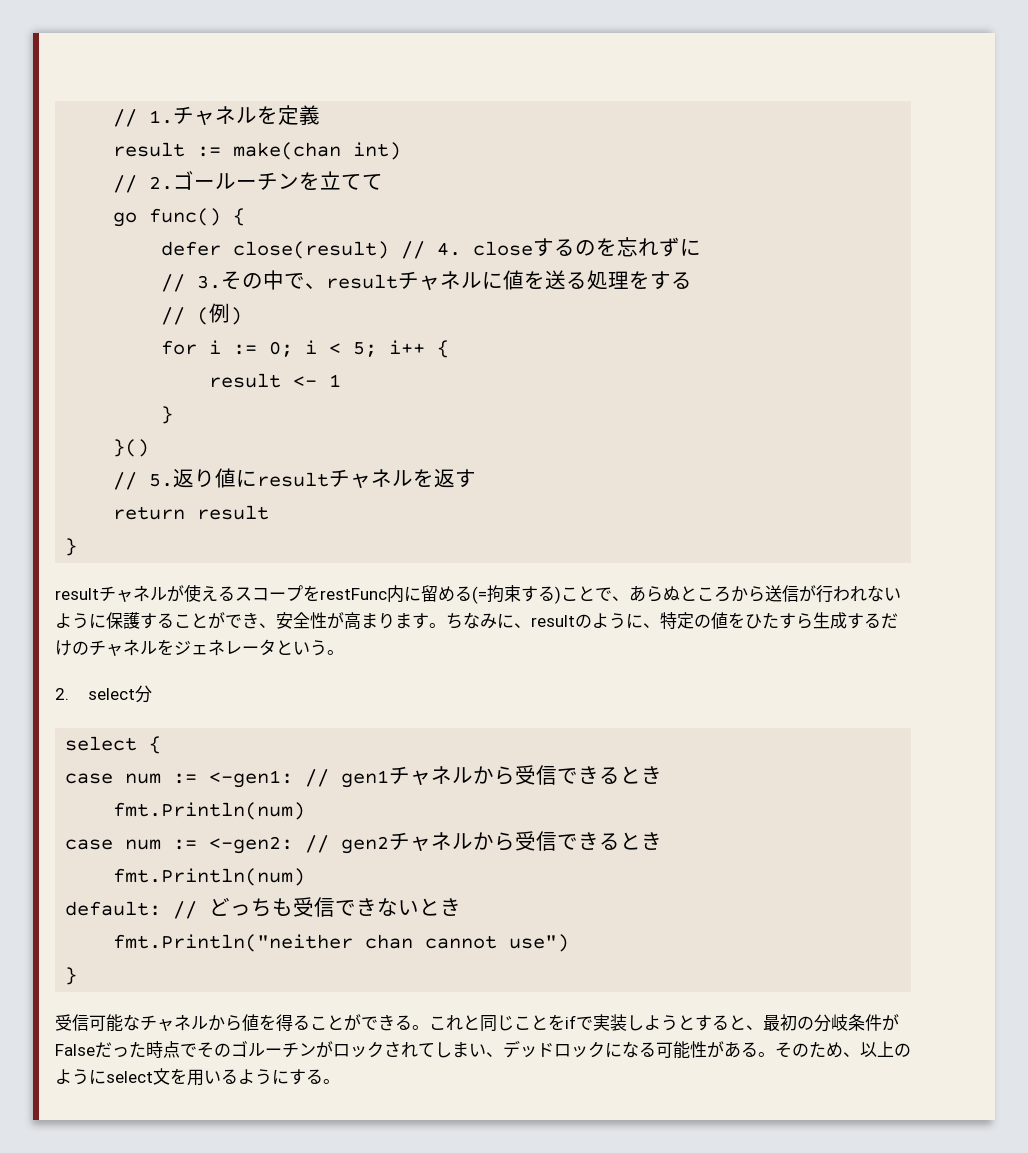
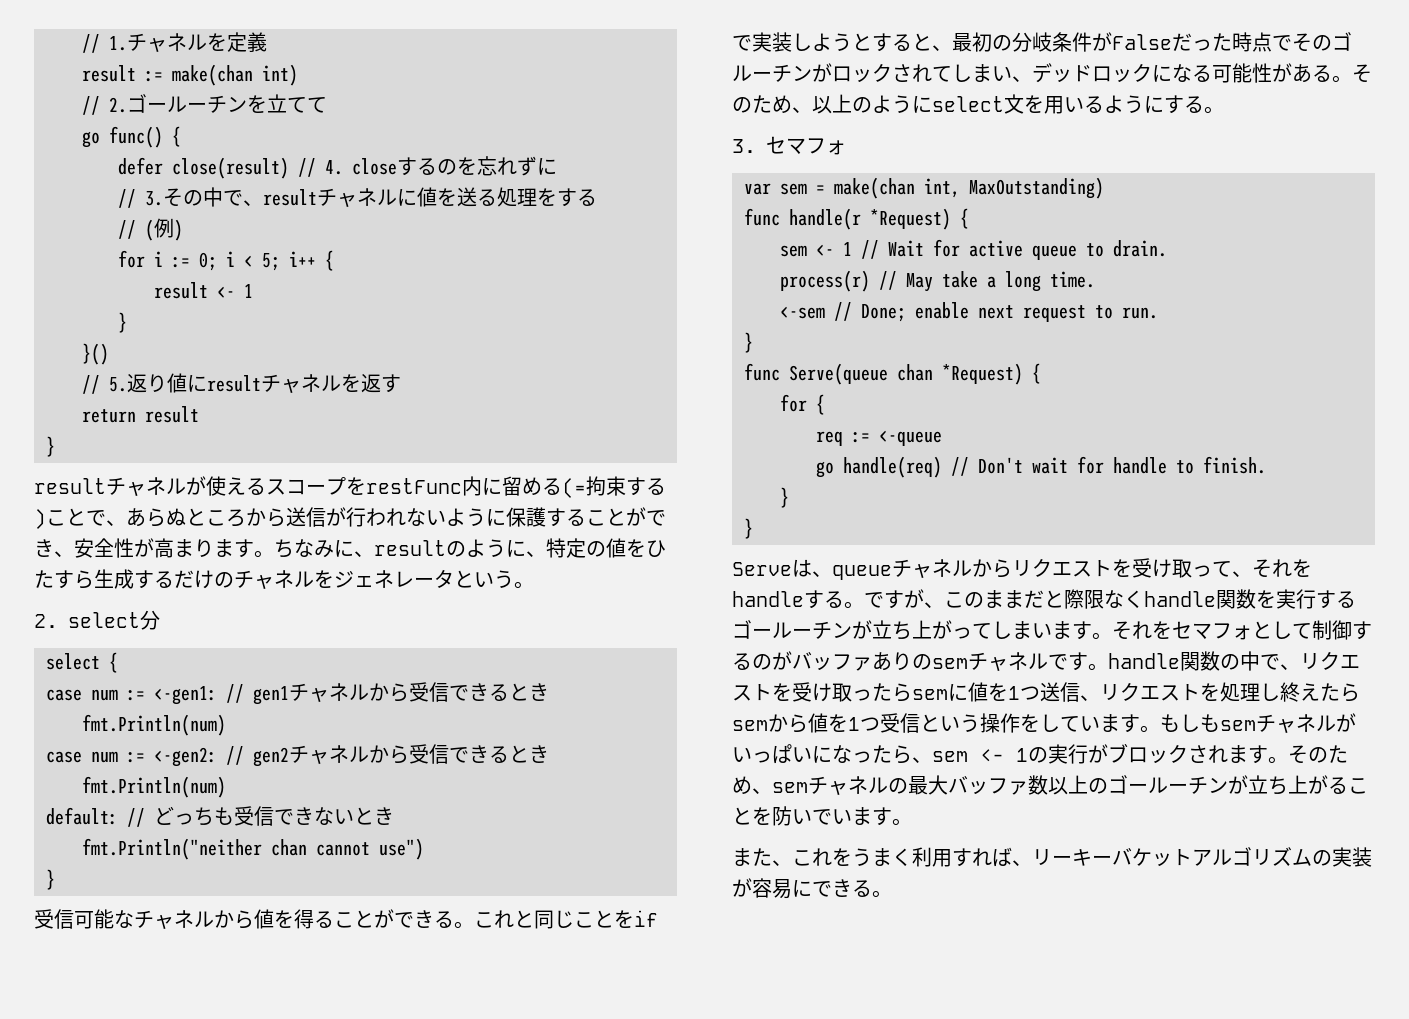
(340, 1081) none -> [732,136,846,155] [744,177,1104,199] [744,208,969,230] [780,239,1167,260] [780,270,1095,292] [780,302,1158,322] [744,332,753,353] [744,363,1041,385] [780,394,825,415] [816,430,942,446] [816,456,1266,478] [780,487,789,508] [744,518,753,539] [732,558,1312,580] [732,589,1356,609] [732,620,1372,640] [732,651,1360,671] [732,682,1360,702] [732,713,1356,733] [732,743,1348,764] [732,775,1368,795] [732,806,912,826] [732,847,1372,867] [732,878,892,899] // 3.セマフォ // var sem = make(chan int, MaxOutstanding) // func handle(r *Request) { // sem <- 1 // Wait for active queue to drain. // process(r) // May take a long time. // <-sem // Done; enable next request to run. // } // func Serve(queue chan *Request) { // for { // req := <-queue // go handle(req) // Don't wait for handle to finish. // } // } // Serveは、queueチャネルからリクエストを受け取って、それをhandleする。ですが、このままだと際限なくhandle関数を実行するゴールーチンが立ち上がってしまいます。それをセマフォとして制御するのがバッファありのsemチャネルです。handle関数の中で、リクエストを受け取ったらsemに値を1つ送信、リクエストを処理し終えたらsemから値を1つ受信という操作をしています。もしもsemチャネルがいっぱいになったら、sem <- 1の実行がブロックされます。そのため、semチャネルの最大バッファ数以上のゴールーチンが立ち上がることを防いでいます。 // また、これをうまく利用すれば、リーキーバケットアルゴリズムの実装が容易にできる。

